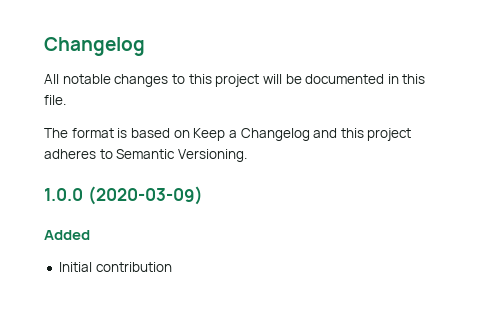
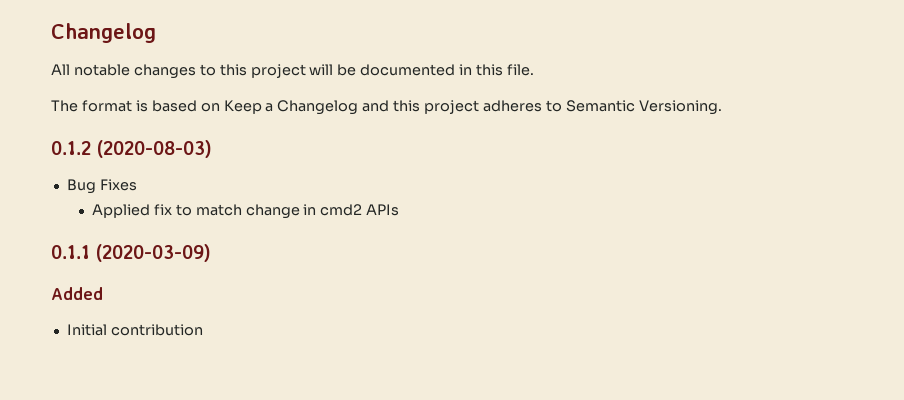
[44,188,83,201] 1.0.0 -> [51,140,212,158] [66,179,137,194] [91,204,400,219] [51,245,90,259] 0.1.2 (2020-08-03) // Bug Fixes // Applied fix to match change in cmd2 APIs // 0.1.1

